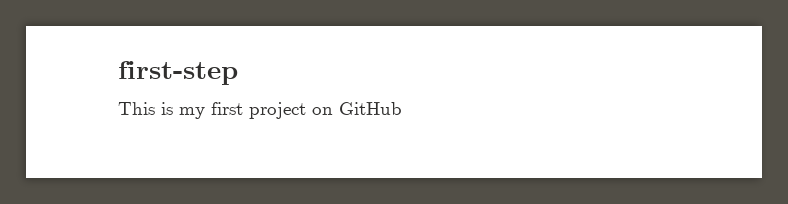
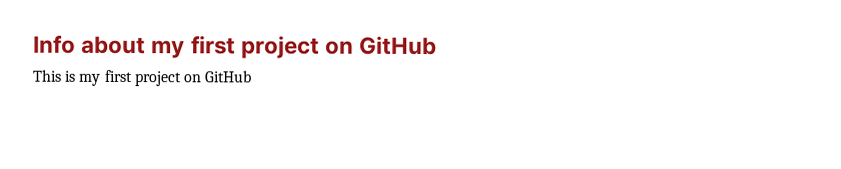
[118,61,238,85] first-step -> [33,34,438,59] Info about my first project on GitHub

